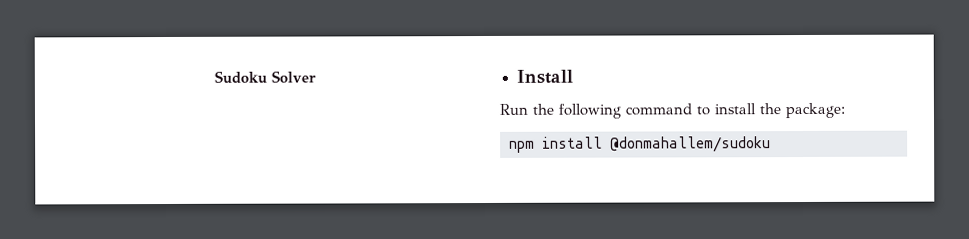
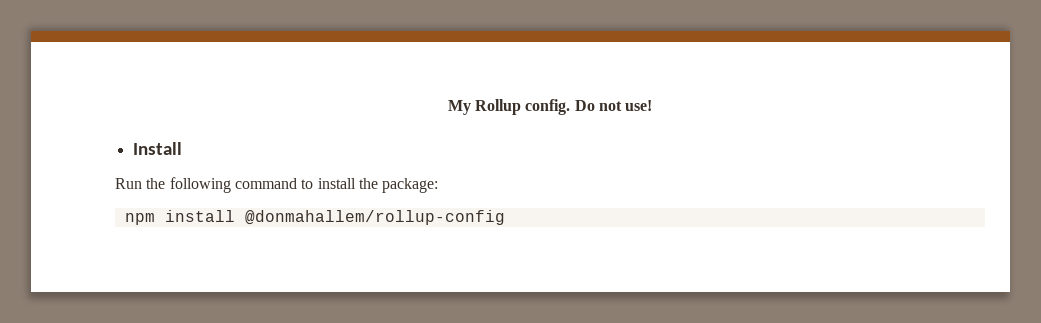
[214,70,316,84] Sudoku Solver -> [447,99,653,115] My Rollup config. Do not use!
[610,136,771,153] @donmahallem/sudoku -> [244,210,505,225] @donmahallem/rollup-config

